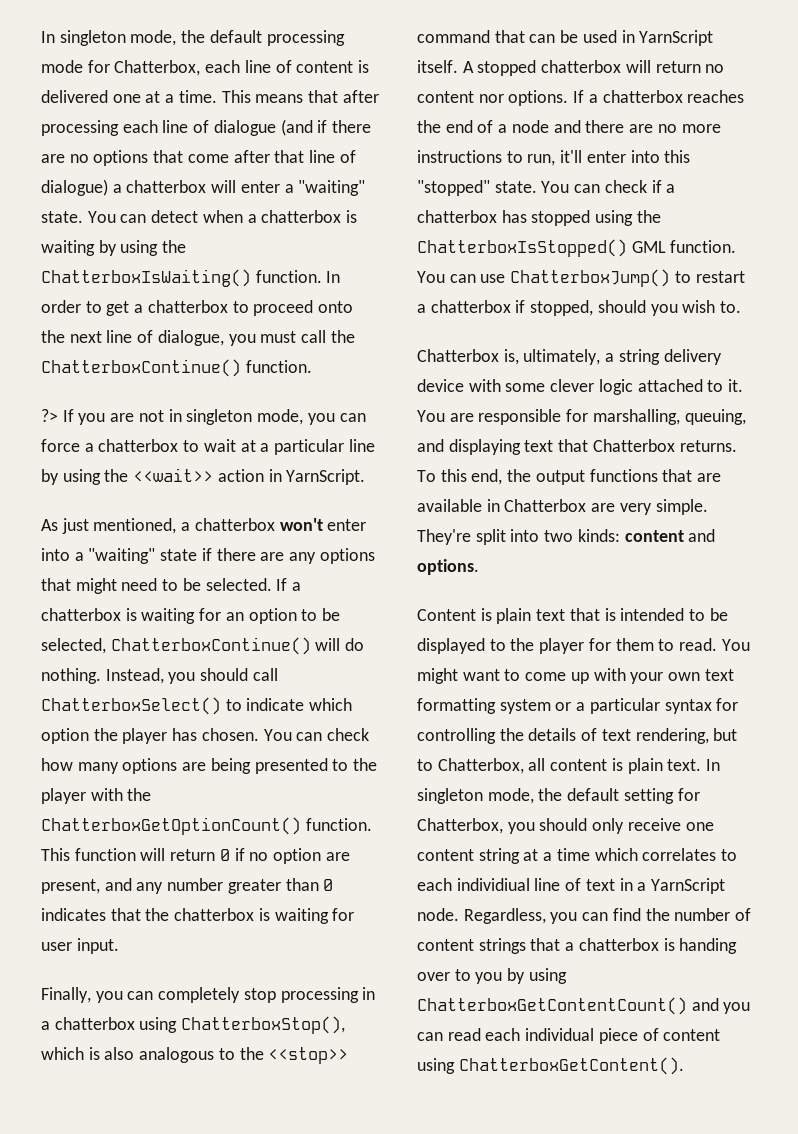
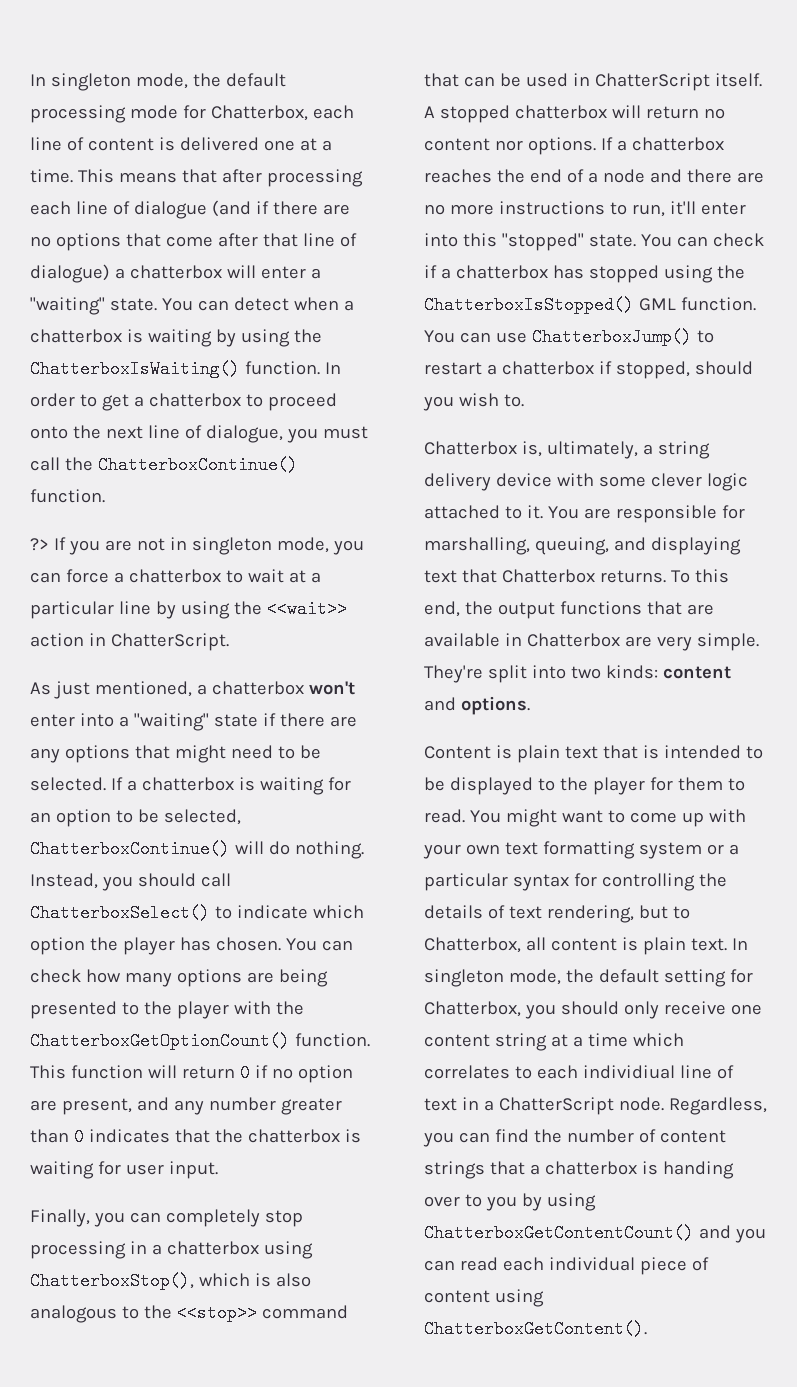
[286,469,366,485] YarnScript. -> [110,633,229,651] ChatterScript.
[639,30,714,46] YarnScript -> [594,73,710,91] ChatterScript
[651,878,726,894] YarnScript -> [498,1097,614,1115] ChatterScript

